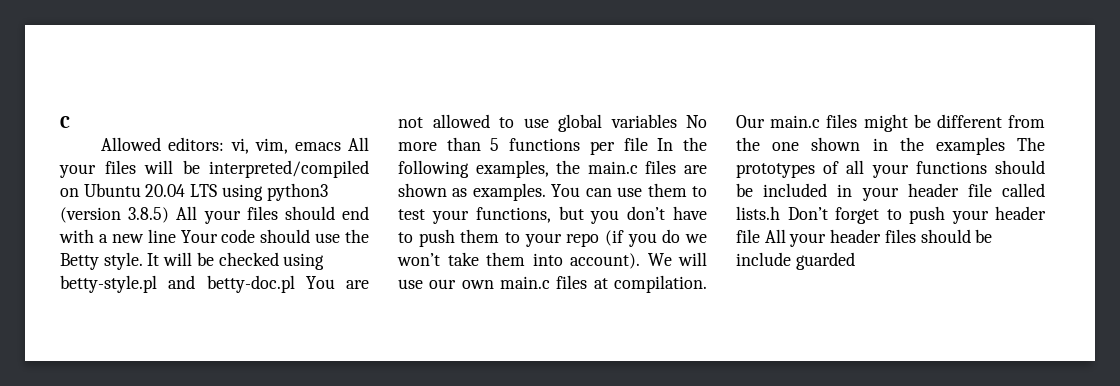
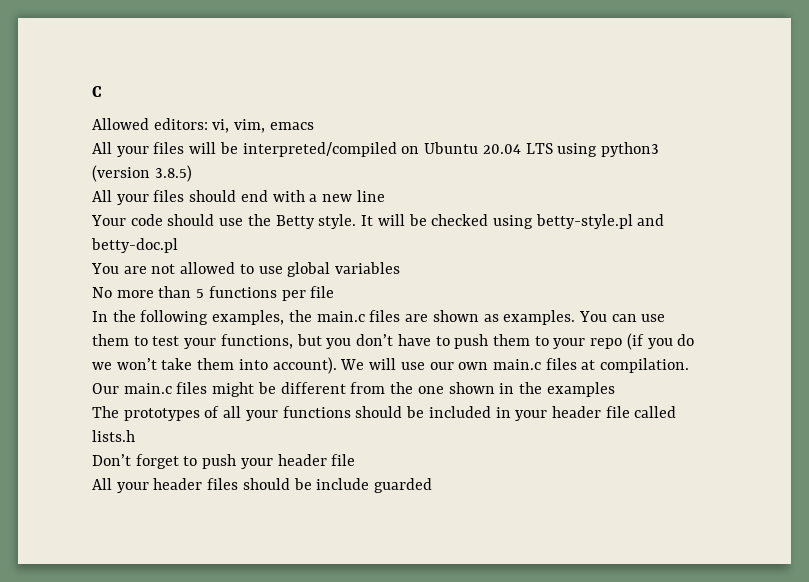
(341, 146) none -> (314, 126) //
(170, 215) none -> (192, 173) //
(176, 236) none -> (385, 196) //
(295, 284) none -> (178, 245) //
(677, 121) none -> (401, 268) //
(648, 144) none -> (335, 292) //
(1005, 146) none -> (615, 389) //
(780, 213) none -> (135, 436) //
(760, 236) none -> (356, 460) //

